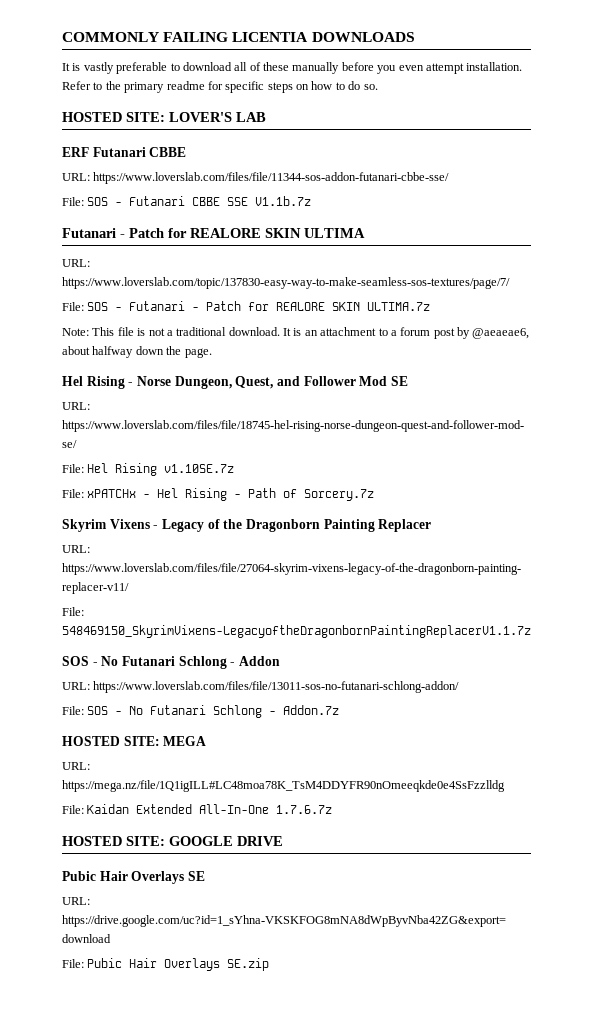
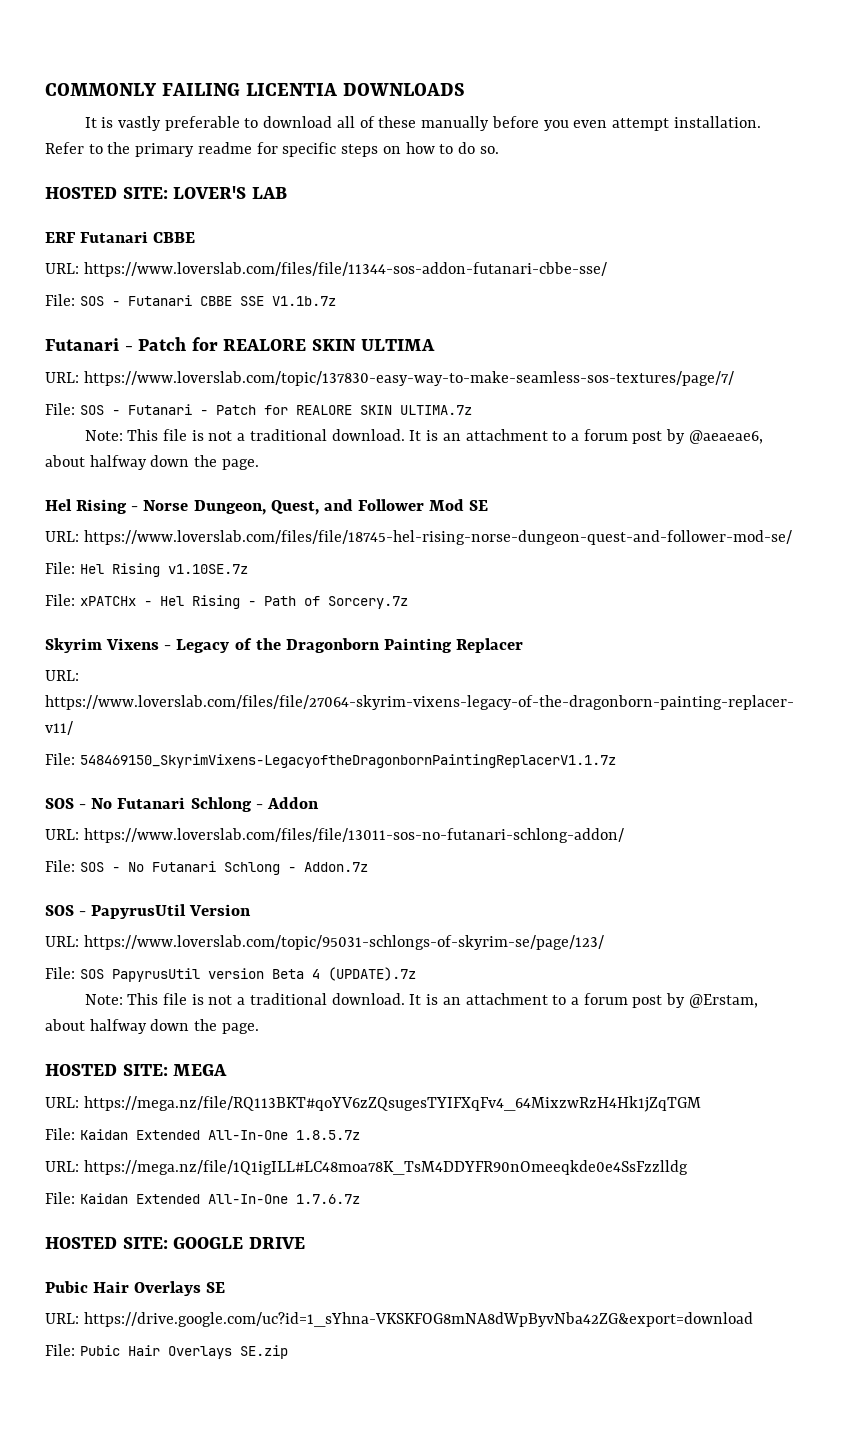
[62,736,207,746] HOSTED SITE: MEGA -> [45,904,252,919] [45,935,604,950] [45,967,416,982] [84,993,758,1008] [45,1019,259,1034] [45,1064,228,1076] [45,1096,701,1112] [45,1128,360,1140] SOS - PapyrusUtil Version // URL: https://www.loverslab.com/topic/95031-schlongs-of-skyrim-se/page/123/ // File: SOS PapyrusUtil version Beta 4 (UPDATE).7z // Note: This file is not a traditional download. It is an attachment to a forum post by @Erstam, about halfway down the page. // HOSTED SITE: MEGA // URL: https://mega.nz/file/RQ113BKT#qoYV6zZQsugesTYIFXqFv4_64MixzwRzH4Hk1jZqTGM // File: Kaidan Extended All-In-One 1.8.5.7z

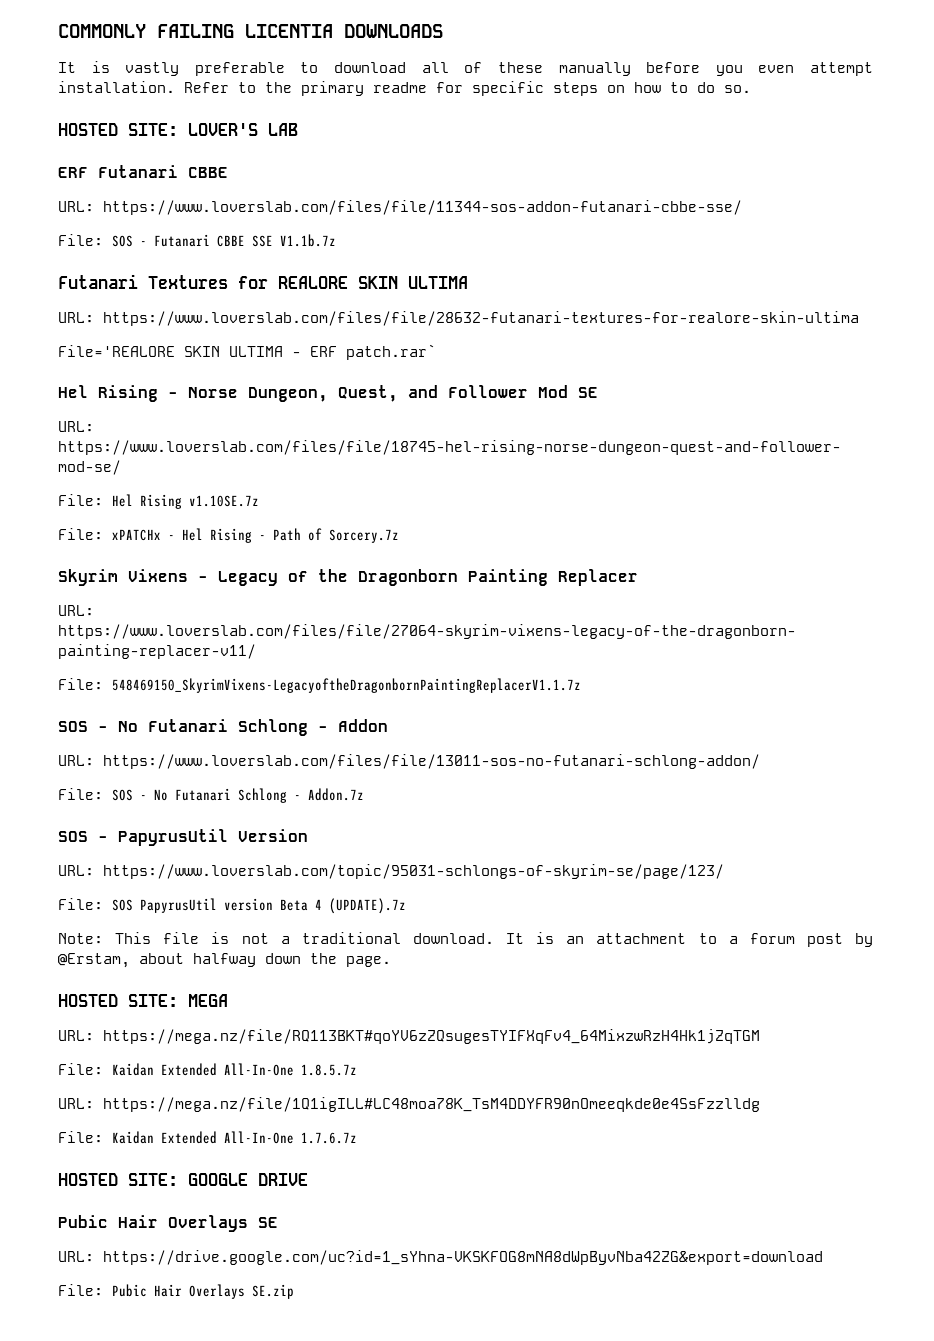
[124,337,187,351] - Patch -> [148,275,228,289] Textures
[83,371,734,386] [45,403,472,415] [84,429,763,444] [45,455,259,470] https://www.loverslab.com/topic/137830-easy-way-to-make-seamless-sos-textures/page/7/ // File: SOS - Futanari - Patch for REALORE SKIN ULTIMA.7z // Note: This file is not a traditional download. It is an attachment to a forum post by @aeaeae6, about halfway down the page. -> [103,311,859,326] [58,344,436,360] https://www.loverslab.com/files/file/28632-futanari-textures-for-realore-skin-ultima // File='REALORE SKIN ULTIMA - ERF patch.rar`

